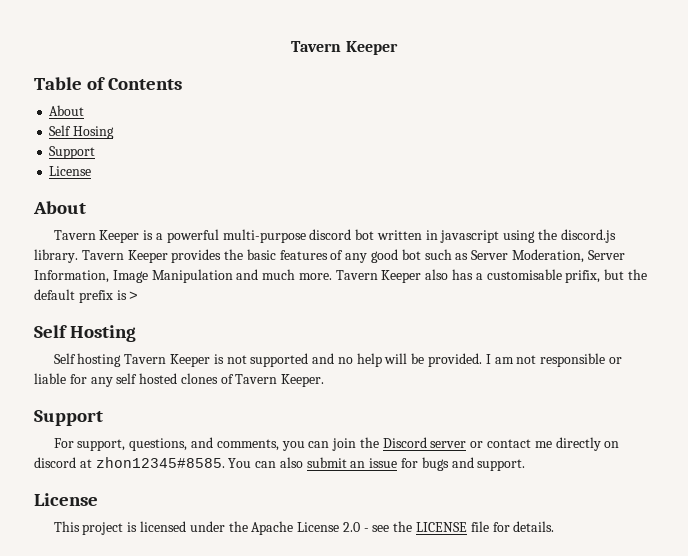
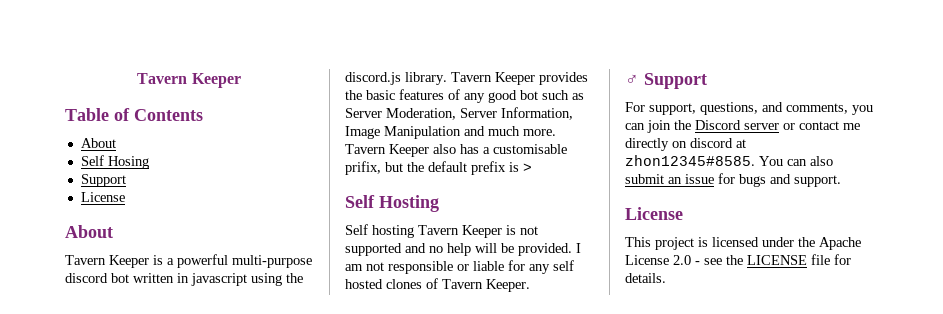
(325, 380) none -> [625,74,639,85] ♂

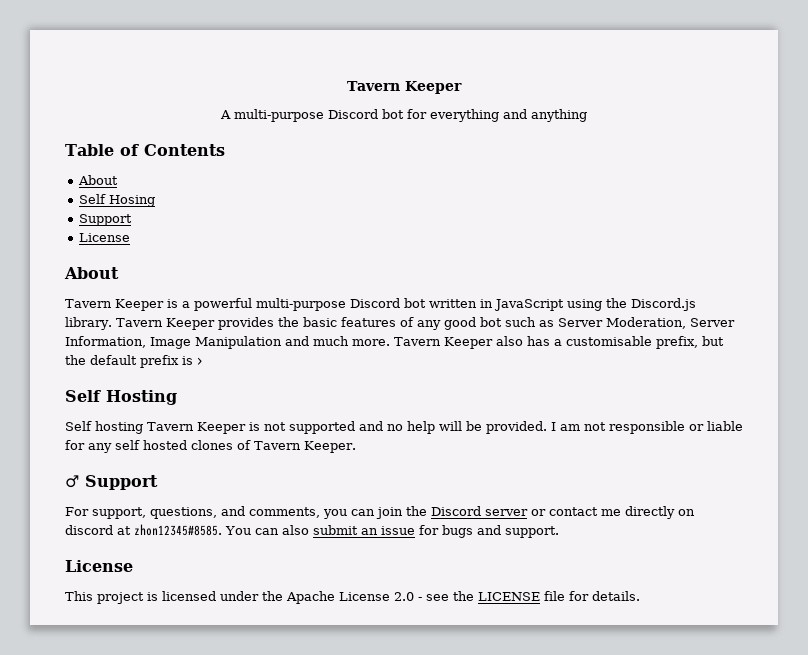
[137,73,241,88] Tavern Keeper -> [347,81,462,94] [220,109,587,122] Tavern Keeper // A multi-purpose Discord bot for everything and anything
[65,273,108,283] discord -> [350,298,400,308] Discord
[191,273,247,286] javascript -> [494,299,564,311] JavaScript
[345,72,401,85] discord.js -> [631,298,696,311] Discord.js
[345,161,381,175] prifix, -> [656,336,698,349] prefix,

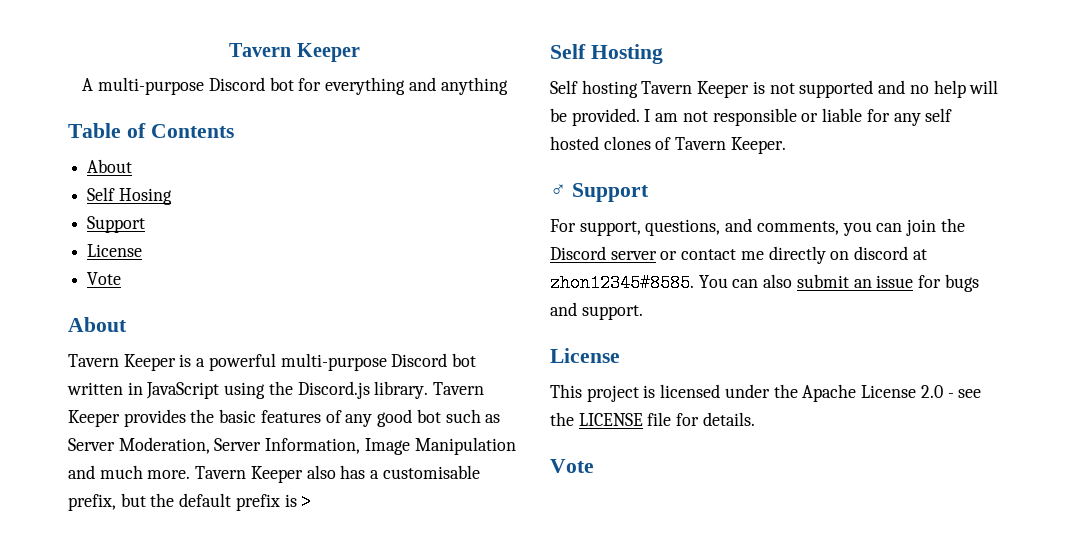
(130, 237) none -> [87,272,122,285] // Vote
(640, 596) none -> [550,459,594,473] // Vote

